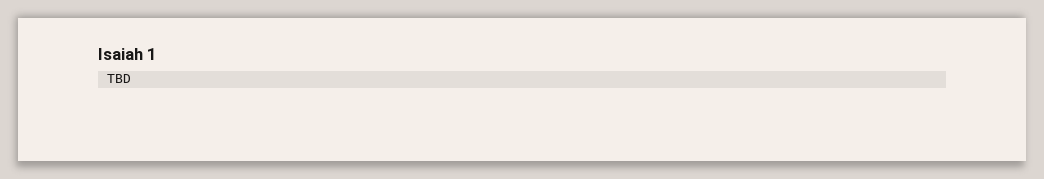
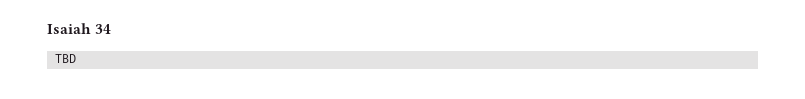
[147,48,157,60] 1 -> [95,24,112,34] 34

